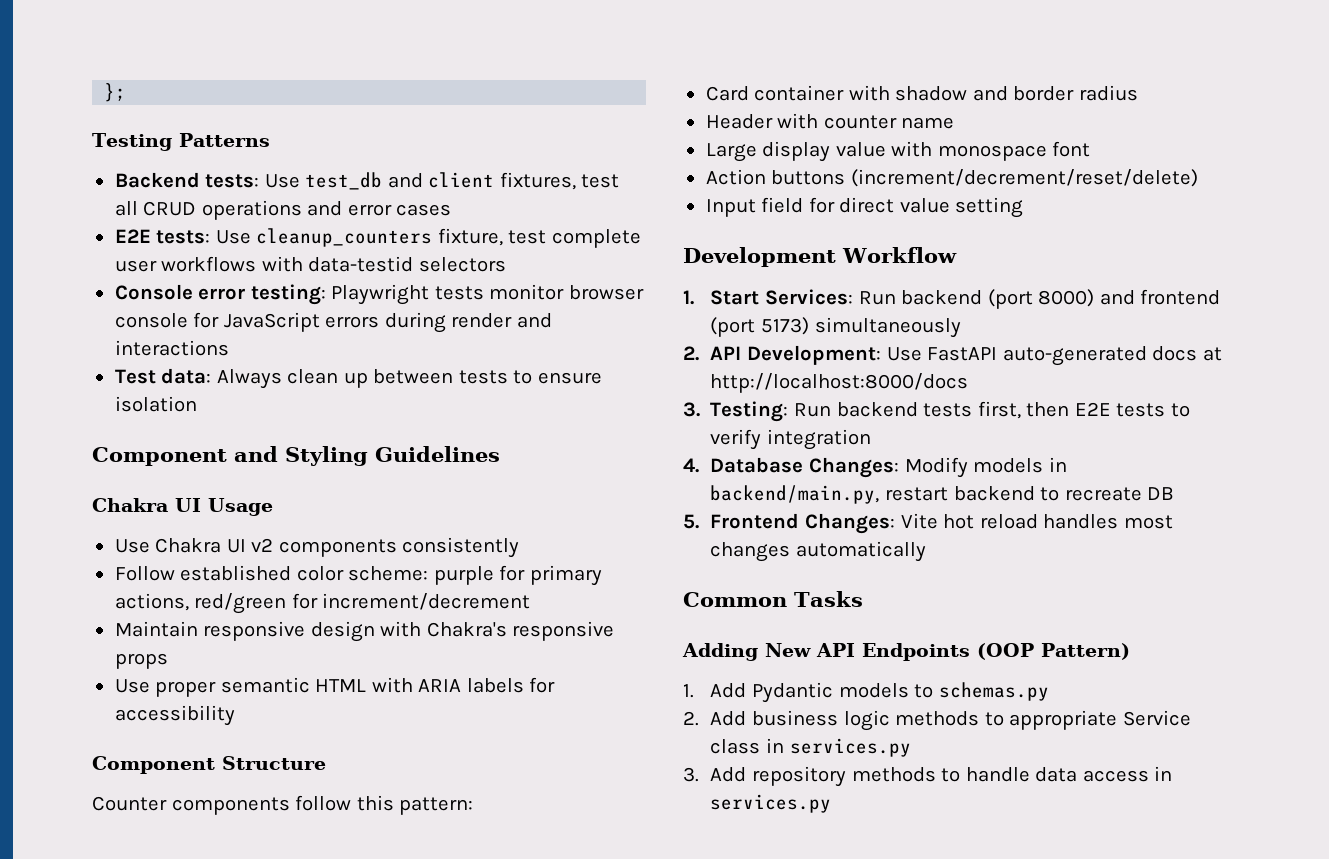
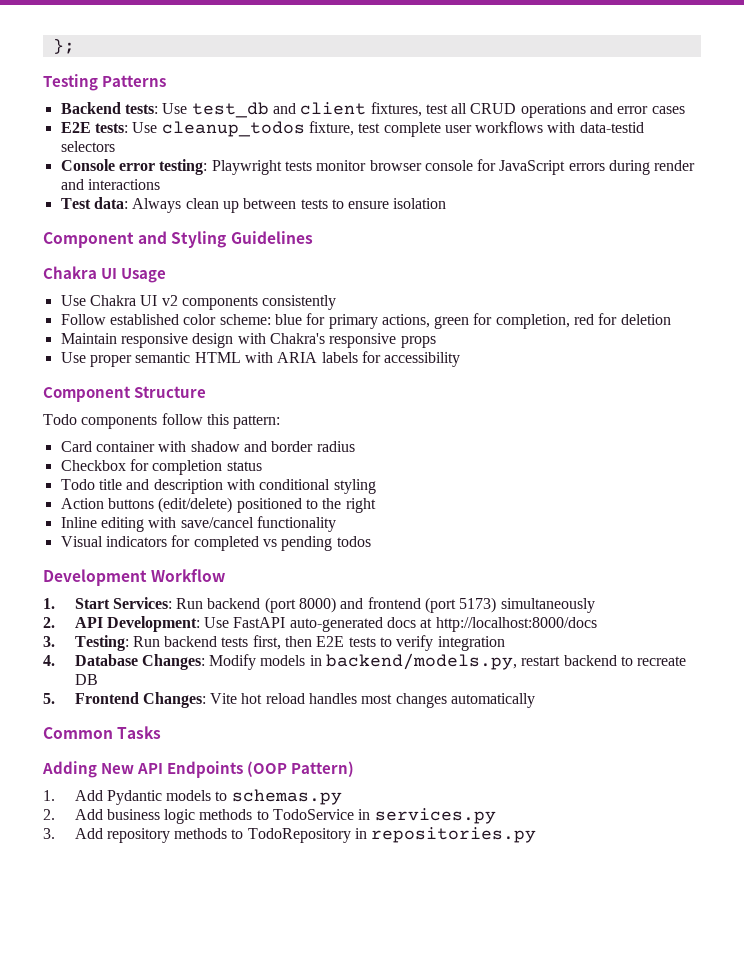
[256,228,433,247] cleanup_counters -> [161,121,305,137] cleanup_todos
[433,566,494,585] purple -> [274,314,302,325] blue
[194,593,531,614] red/green for increment/decrement -> [434,313,671,329] green for completion, red for deletion
[92,796,167,811] Counter -> [43,414,77,425] Todo
[705,113,955,129] [705,141,1091,162] [705,169,1198,187] [705,197,1024,218] Header with counter name // Large display value with monospace font // Action buttons (increment/decrement/reset/delete) // Input field for direct value setting -> [60,459,262,475] [60,479,376,494] [60,497,376,513] [60,516,336,532] [60,535,371,551] Checkbox for completion status // Todo title and description with conditional styling // Action buttons (edit/delete) positioned to the right // Inline editing with save/cancel functionality // Visual indicators for completed vs pending todos
[710,485,880,504] backend/main.py, -> [326,653,518,670] backend/models.py,
[1009,710,1191,730] [710,739,761,754] appropriate Service class -> [273,809,355,820] TodoService
[965,766,1173,782] [710,794,832,813] handle data access in services.py -> [247,827,537,843] TodoRepository in repositories.py

